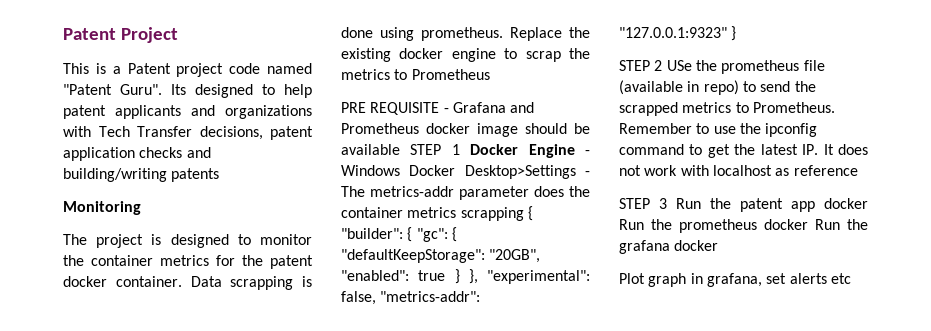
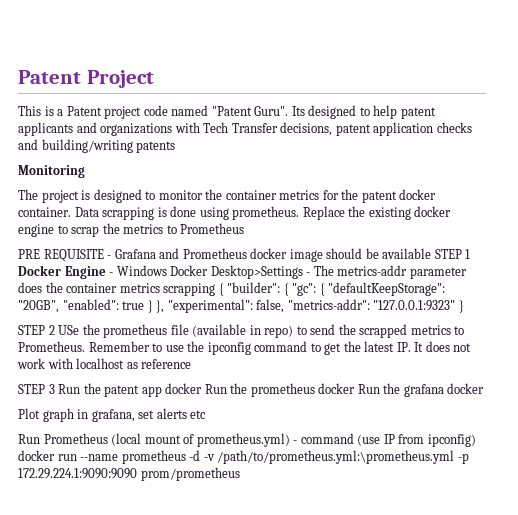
(851, 278) none -> [18,433,476,447] [18,450,469,464] [18,467,240,481] // Run Prometheus (local mount of prometheus.yml) - command (use IP from ipconfig) docker run --name prometheus -d -v /path/to/prometheus.yml:\prometheus.yml -p 172.29.224.1:9090:9090 prom/prometheus

